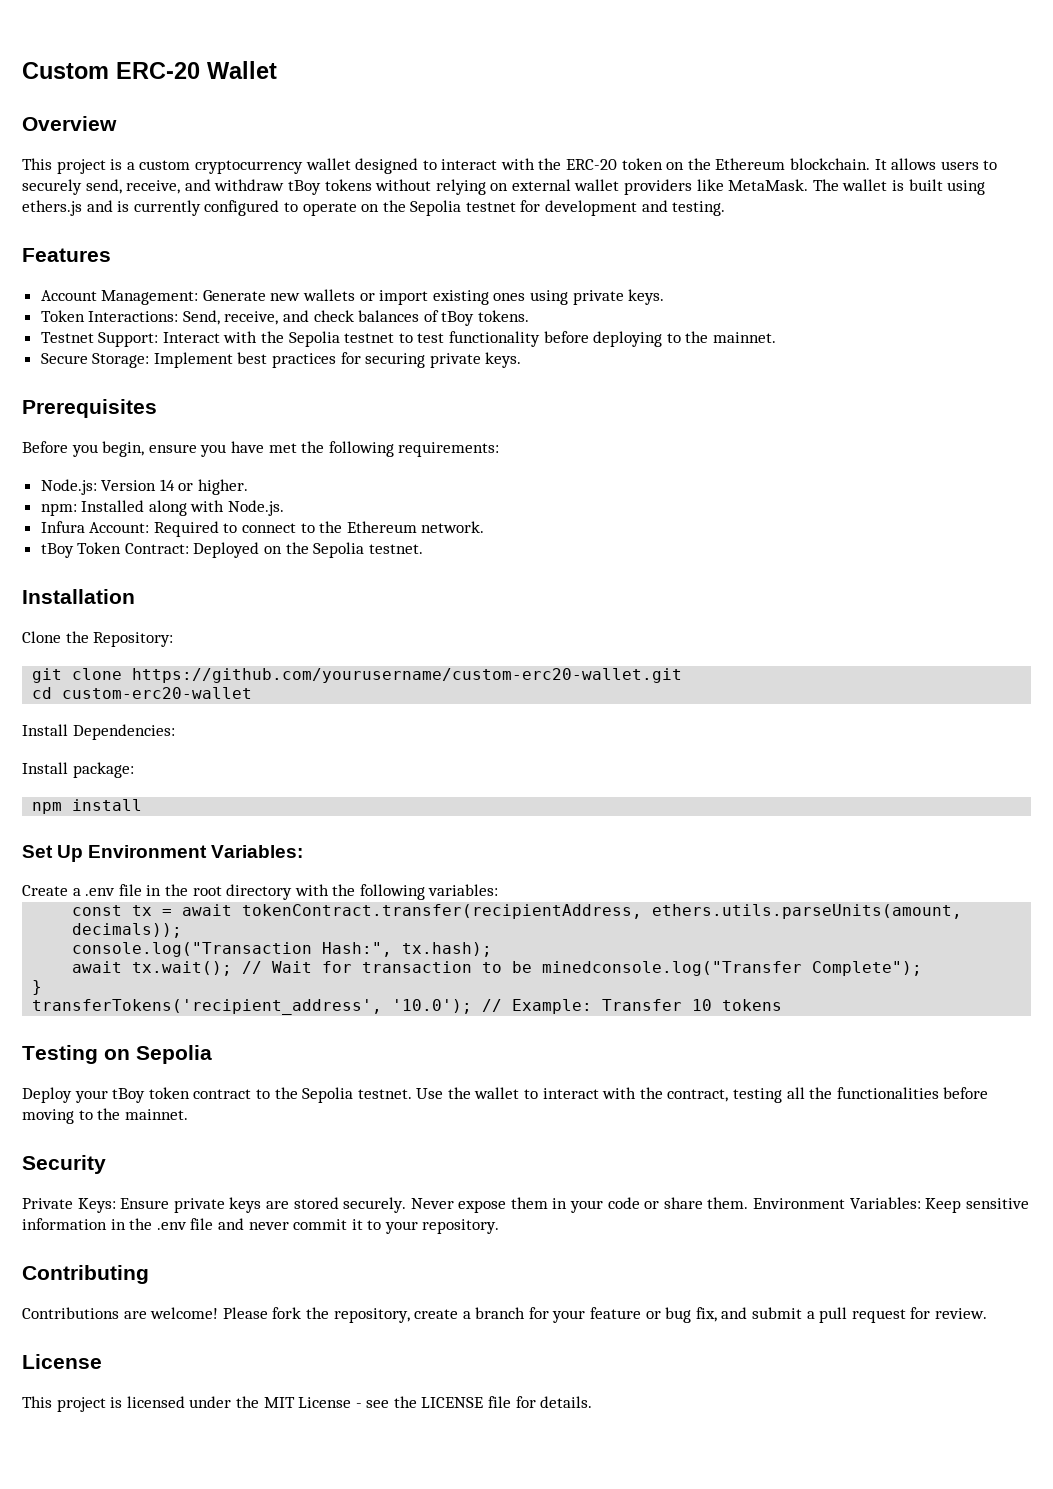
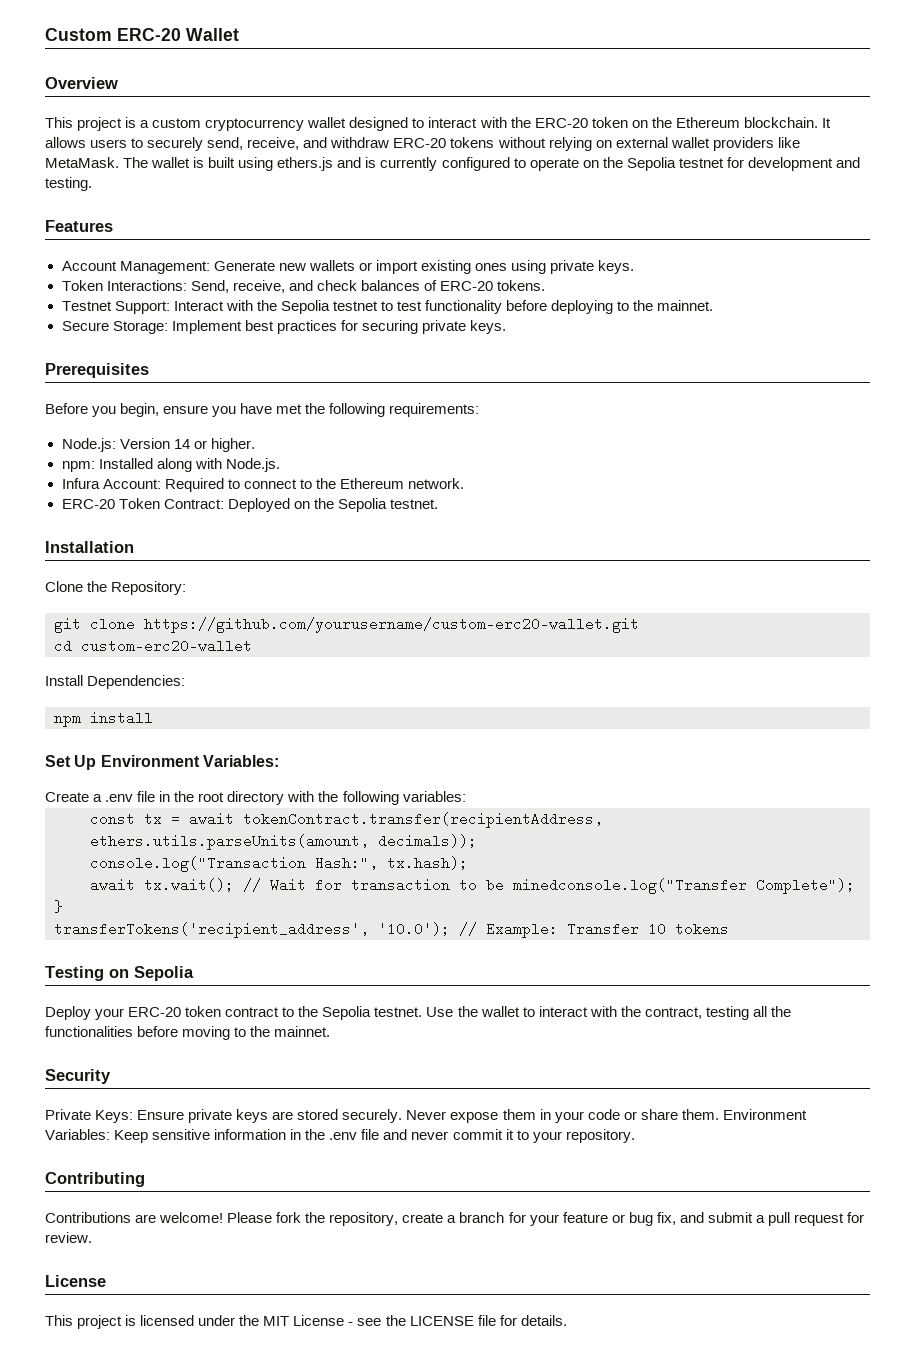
[287,180,321,195] tBoy -> [393,138,447,148] ERC-20
[441,311,475,326] tBoy -> [439,281,493,291] ERC-20
[40,543,74,558] tBoy -> [61,499,115,509] ERC-20
[22,762,134,778] // Install package: -> (186, 682) none
[112,1088,146,1103] tBoy -> [128,1007,182,1017] ERC-20

